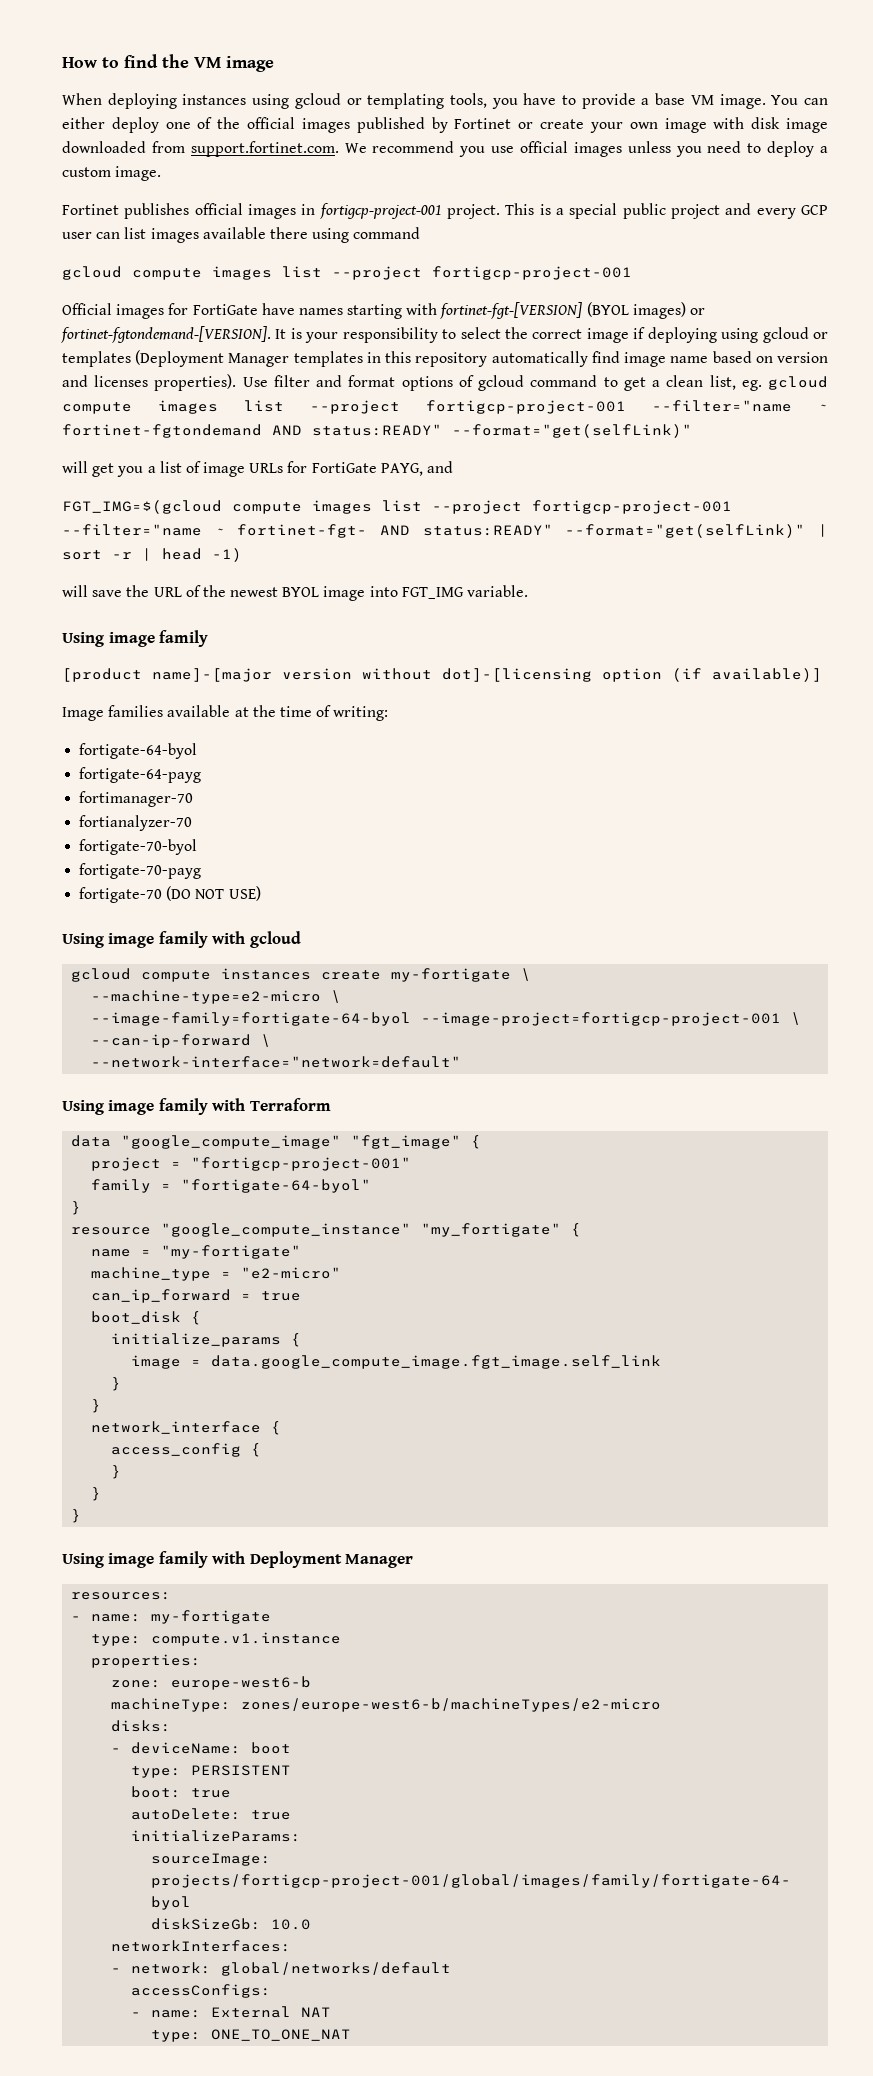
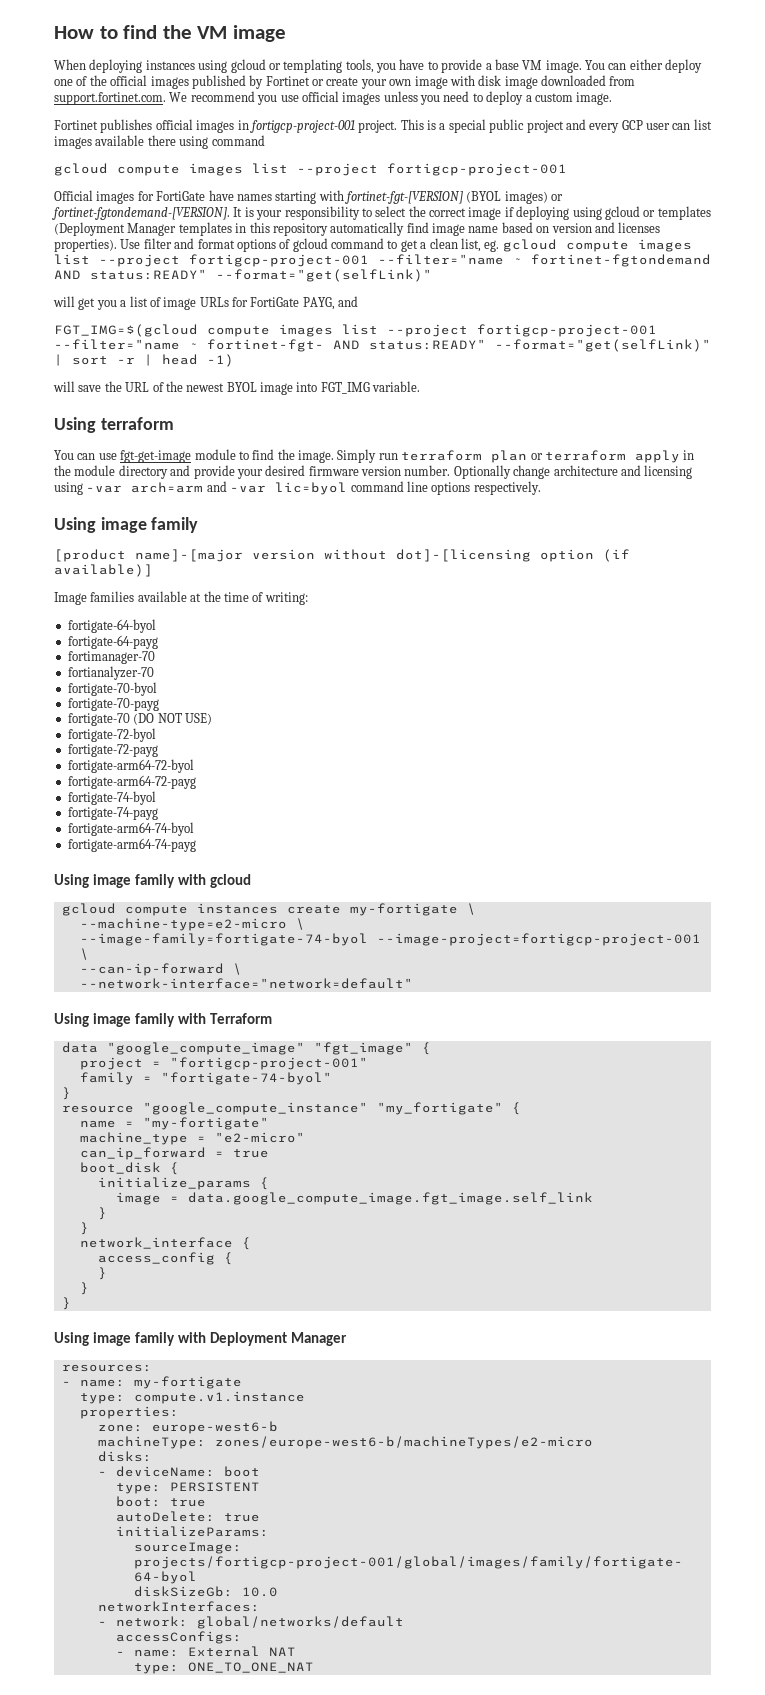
(529, 591) none -> [54,417,174,433] [54,449,695,463] [54,465,693,479] [54,481,541,495] // Using terraform // You can use fgt-get-image module to find the image. Simply run terraform plan or terraform apply in the module directory and provide your desired firmware version number. Optionally change architecture and licensing using -var arch=arm and -var lic=byol command line options respectively.
(261, 893) none -> [67,728,156,742] [67,744,158,757] [67,759,194,773] [67,775,196,789] [67,791,156,805] [67,807,158,820] [67,822,194,836] [67,838,196,852] // fortigate-72-byol // fortigate-72-payg // fortigate-arm64-72-byol // fortigate-arm64-72-payg // fortigate-74-byol // fortigate-74-payg // fortigate-arm64-74-byol // fortigate-arm64-74-payg
[91,1012,412,1026] --image-family=fortigate-64-byol -> [79,933,368,946] --image-family=fortigate-74-byol
[181,1179,372,1193] "fortigate-64-byol" -> [160,1072,332,1085] "fortigate-74-byol"

